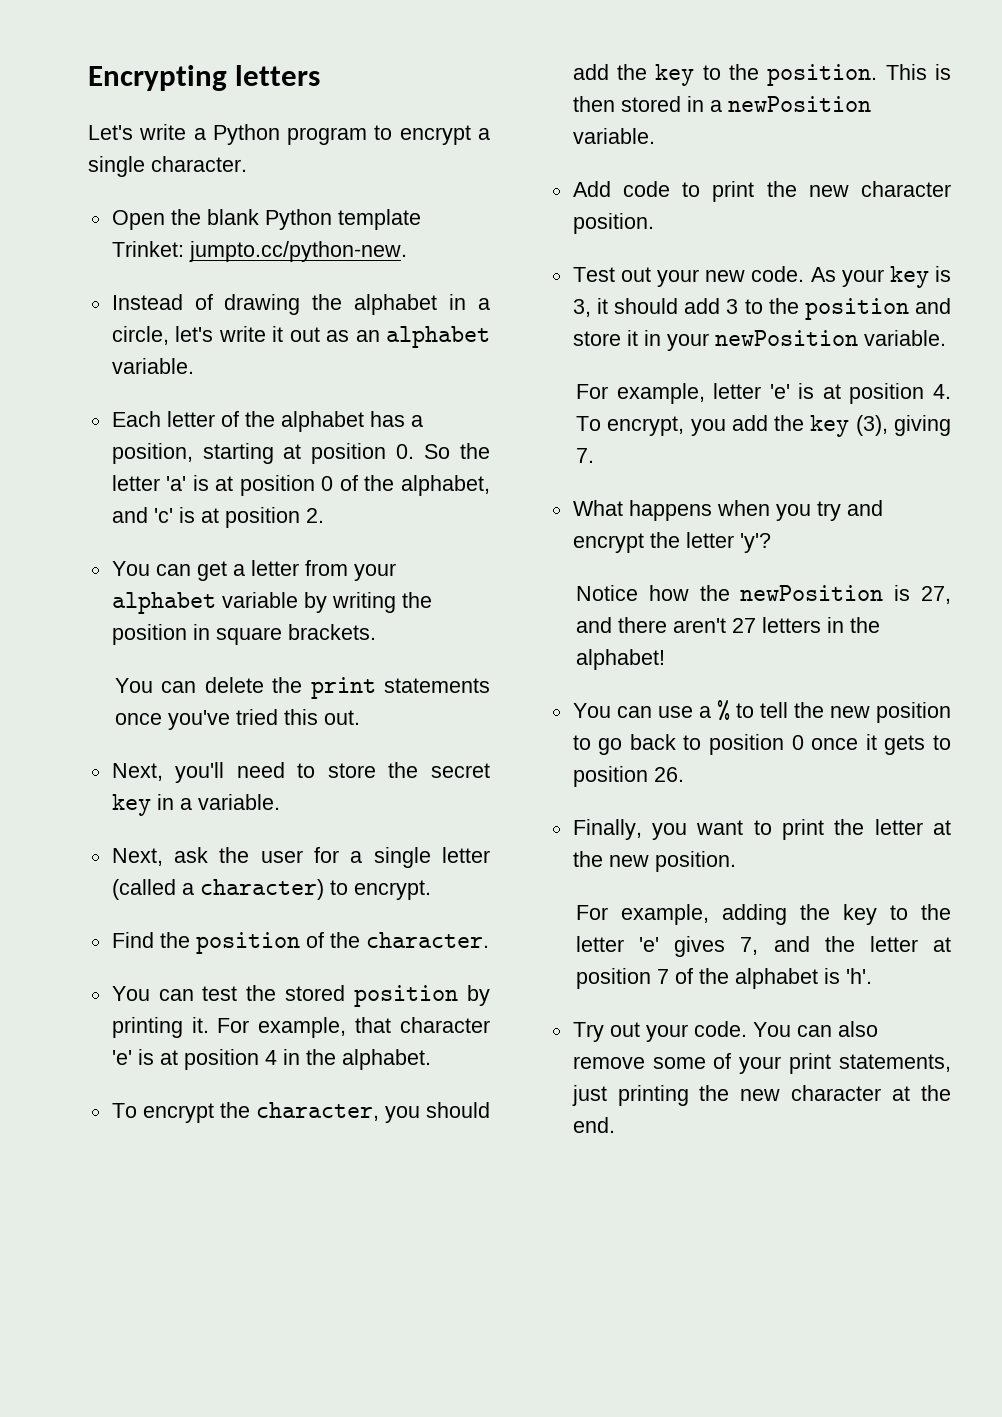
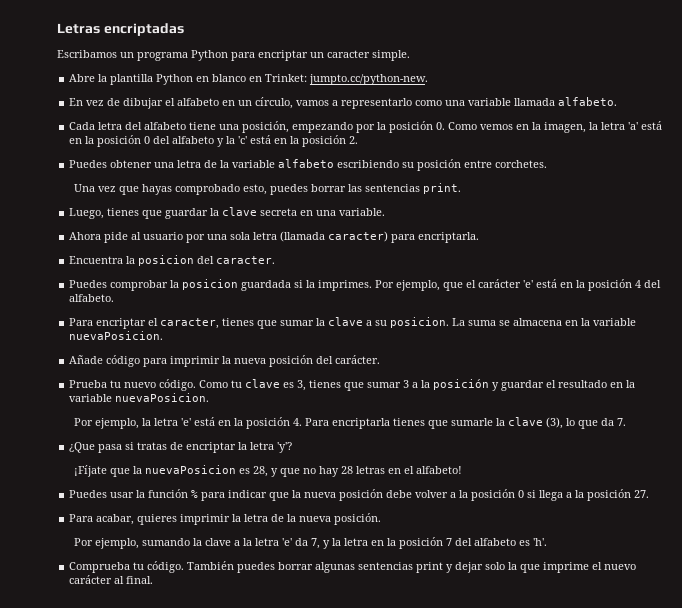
[88,65,321,91] [88,124,490,145] [88,156,247,177] [111,209,421,230] [111,241,407,262] [111,294,490,315] [111,326,491,348] [111,358,194,374] [111,411,423,432] [111,443,490,464] [111,475,490,496] [111,507,324,528] [111,560,396,581] [111,592,432,614] [111,624,376,645] [115,677,490,699] [115,709,361,730] [111,762,490,783] [111,794,280,816] [111,847,490,868] [111,879,431,900] [111,932,489,954] [111,985,490,1007] [111,1017,490,1038] [111,1049,431,1070] [111,1102,490,1123] [572,64,951,86] [572,96,871,112] [572,128,655,144] [572,181,951,202] [572,213,654,234] [572,266,951,288] [572,298,951,320] [572,330,946,351] [576,383,951,404] [576,415,951,437] [576,448,595,463] [572,500,883,521] [572,532,771,553] [576,585,951,604] [576,617,881,633] [576,649,666,670] [572,700,951,723] [572,734,951,755] [572,766,684,787] [572,819,951,840] [572,851,736,872] [576,904,951,925] [576,936,951,957] [576,968,873,989] [572,1021,878,1042] [572,1053,951,1074] [571,1085,951,1106] [572,1117,615,1133] Encrypting letters // Let's write a Python program to encrypt a single character. // Open the blank Python template Trinket: jumpto.cc/python-new. // Instead of drawing the alphabet in a circle, let's write it out as an alphabet variable. // Each letter of the alphabet has a position, starting at position 0. So the letter 'a' is at position 0 of the alphabet, and 'c' is at position 2. // You can get a letter from your alphabet variable by writing the position in square brackets. // You can delete the print statements once you've tried this out. // Next, you'll need to store the secret key in a variable. // Next, ask the user for a single letter (called a character) to encrypt. // Find the position of the character. // You can test the stored position by printing it. For example, that character 'e' is at position 4 in the alphabet. // To encrypt the character, you should add the key to the position. This is then stored in a newPosition variable. // Add code to print the new character position. // Test out your new code. As your key is 3, it should add 3 to the position and store it in your newPosition variable. // For example, letter 'e' is at position 4. To encrypt, you add the key (3), giving 7. // What happens when you try and encrypt the letter 'y'? // Notice how the newPosition is 27, and there aren't 27 letters in the alphabet! // You can use a % to tell the new position to go back to position 0 once it gets to position 26. // Finally, you want to print the letter at the new position. // For example, adding the key to the letter 'e' gives 7, and the letter at position 7 of the alphabet is 'h'. // Try out your code. You can also remove some of your print statements, just printing the new character at the end. -> [57,23,184,36] [57,50,410,61] [69,74,429,85] [69,97,618,109] [69,121,663,133] [69,135,359,147] [69,159,548,171] [74,183,462,195] [69,207,386,219] [69,231,480,243] [69,255,276,266] [69,279,662,291] [69,294,115,302] [69,317,637,329] [69,331,164,340] [69,355,381,367] [69,379,636,391] [69,393,210,402] [74,417,627,429] [69,442,293,453] [74,465,463,477] [69,489,650,501] [69,513,382,525] [74,537,548,549] [69,561,637,573] [69,575,154,584] Letras encriptadas // Escribamos un programa Python para encriptar un caracter simple. // Abre la plantilla Python en blanco en Trinket: jumpto.cc/python-new. // En vez de dibujar el alfabeto en un círculo, vamos a representarlo como una variable llamada alfabeto. // Cada letra del alfabeto tiene una posición, empezando por la posición 0. Como vemos en la imagen, la letra 'a' está en la posición 0 del alfabeto y la 'c' está en la posición 2. // Puedes obtener una letra de la variable alfabeto escribiendo su posición entre corchetes. // Una vez que hayas comprobado esto, puedes borrar las sentencias print. // Luego, tienes que guardar la clave secreta en una variable. // Ahora pide al usuario por una sola letra (llamada caracter) para encriptarla. // Encuentra la posicion del caracter. // Puedes comprobar la posicion guardada si la imprimes. Por ejemplo, que el carácter 'e' está en la posición 4 del alfabeto. // Para encriptar el caracter, tienes que sumar la clave a su posicion. La suma se almacena en la variable nuevaPosicion. // Añade código para imprimir la nueva posición del carácter. // Prueba tu nuevo código. Como tu clave es 3, tienes que sumar 3 a la posición y guardar el resultado en la variable nuevaPosicion. // Por ejemplo, la letra 'e' está en la posición 4. Para encriptarla tienes que sumarle la clave (3), lo que da 7. // ¿Que pasa si tratas de encriptar la letra 'y'? // ¡Fíjate que la nuevaPosicion es 28, y que no hay 28 letras en el alfabeto! // Puedes usar la función % para indicar que la nueva posición debe volver a la posición 0 si llega a la posición 27. // Para acabar, quieres imprimir la letra de la nueva posición. // Por ejemplo, sumando la clave a la letra 'e' da 7, y la letra en la posición 7 del alfabeto es 'h'. // Comprueba tu código. También puedes borrar algunas sentencias print y dejar solo la que imprime el nuevo carácter al final.

